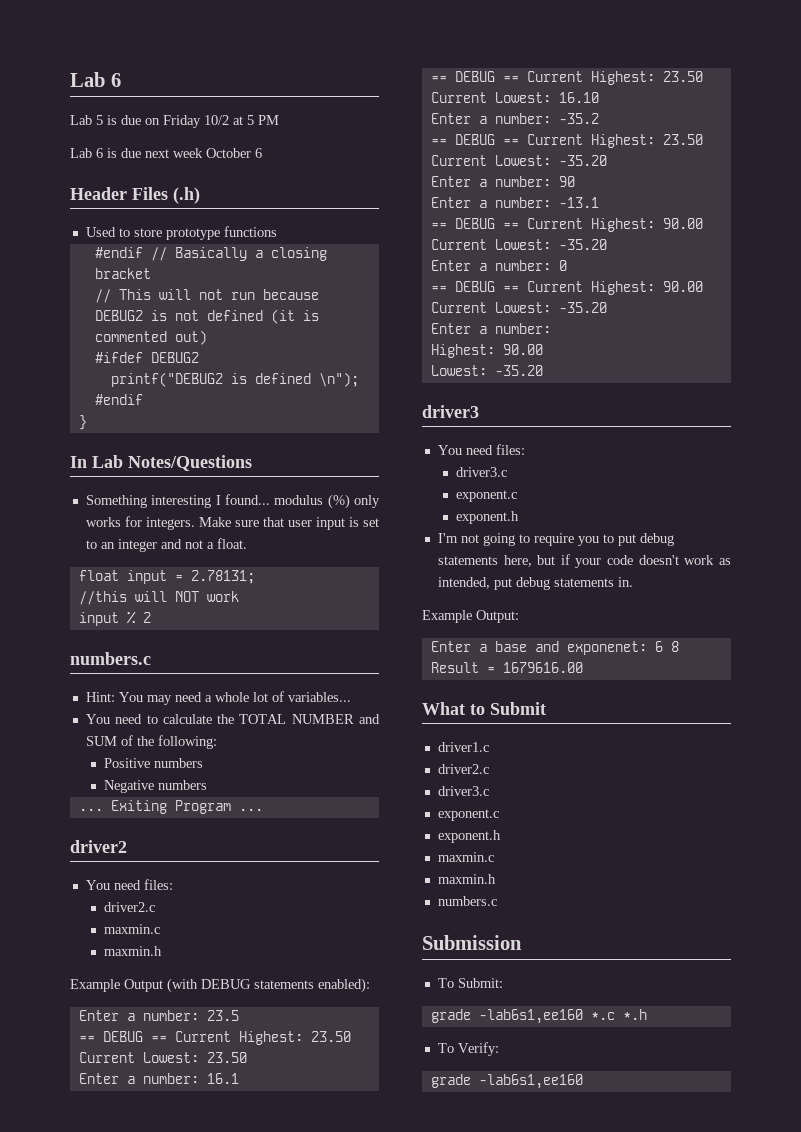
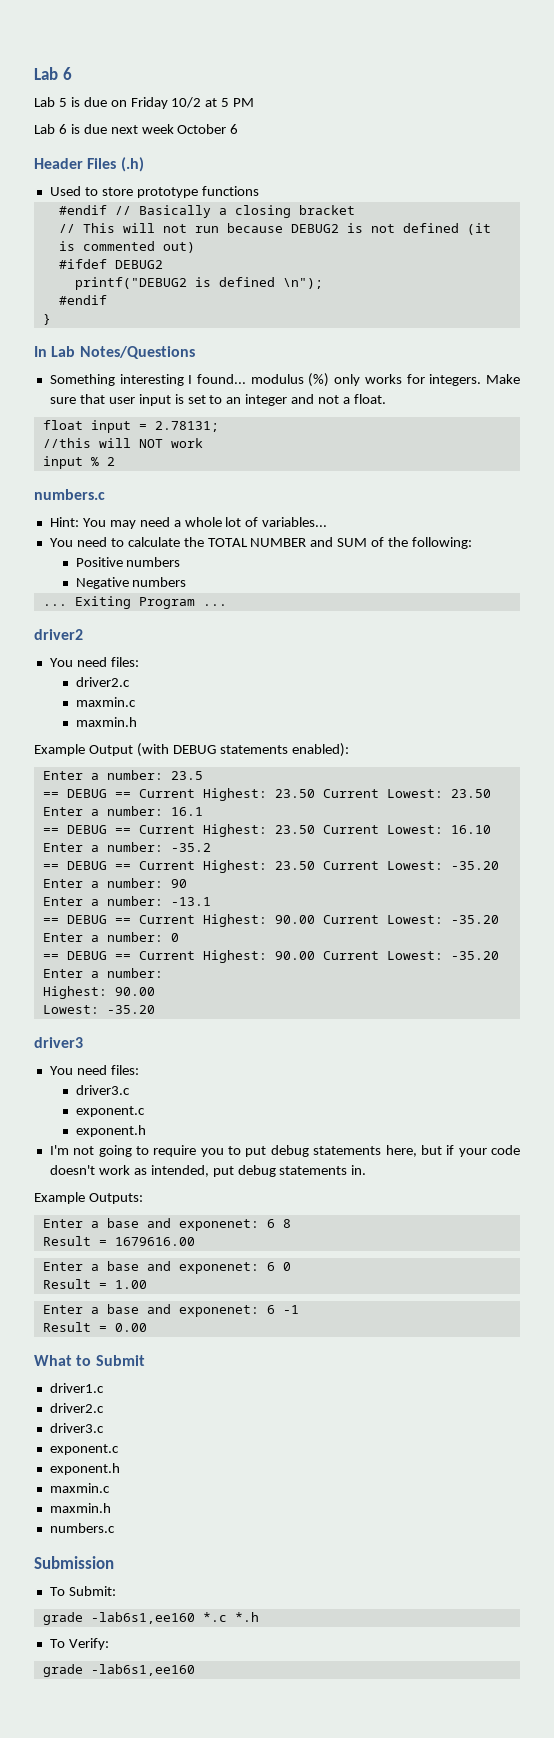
[476,610,519,623] Output: -> [88,1193,143,1204] Outputs:
(583, 667) none -> [42,1261,291,1274] [42,1279,147,1289] [42,1304,299,1317] [42,1322,147,1332] // Enter a base and exponenet: 6 0 // Result = 1.00 // Enter a base and exponenet: 6 -1 // Result = 0.00

